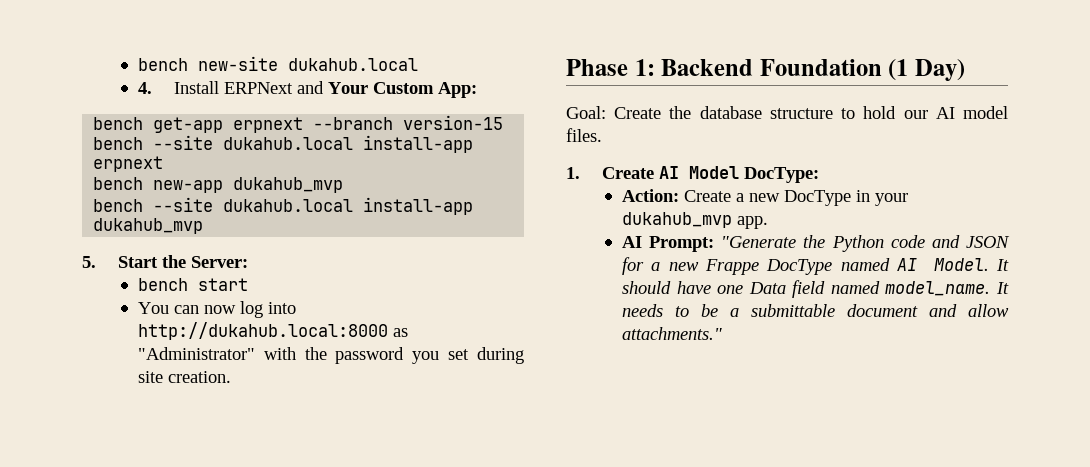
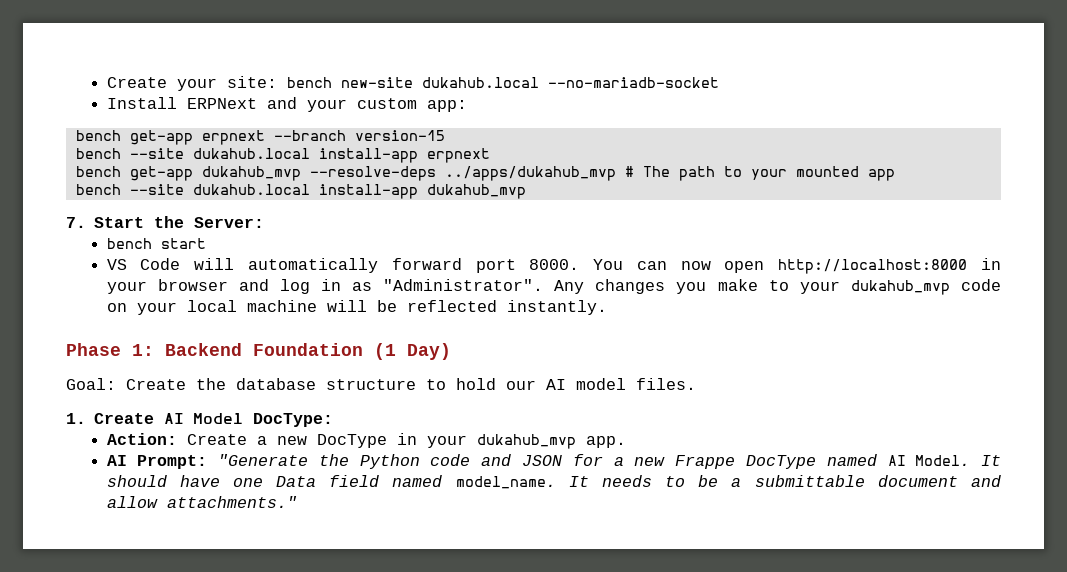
(137, 64) none -> [106,76,277,91] Create your site:
[137,82,152,94] // 4. -> [547,77,719,88] --no-mariadb-socket //
[327,82,477,98] Your Custom App: -> [306,98,467,112] your custom app:
[153,177,344,193] new-app dukahub_mvp -> [129,166,895,181] get-app dukahub_mvp --resolve-deps ../apps/dukahub_mvp # The path to your mounted app
[82,256,96,268] 5. -> [66,217,86,228] 7.
[137,301,296,318] [137,322,408,340] [137,347,524,364] [137,371,231,383] You can now log into http://dukahub.local:8000 as "Administrator" with the password you set during site creation. -> [106,258,1002,274] [106,279,1002,295] [106,300,607,315] VS Code will automatically forward port 8000. You can now open http://localhost:8000 in your browser and log in as "Administrator". Any changes you make to your dukahub_mvp code on your local machine will be reflected instantly.

